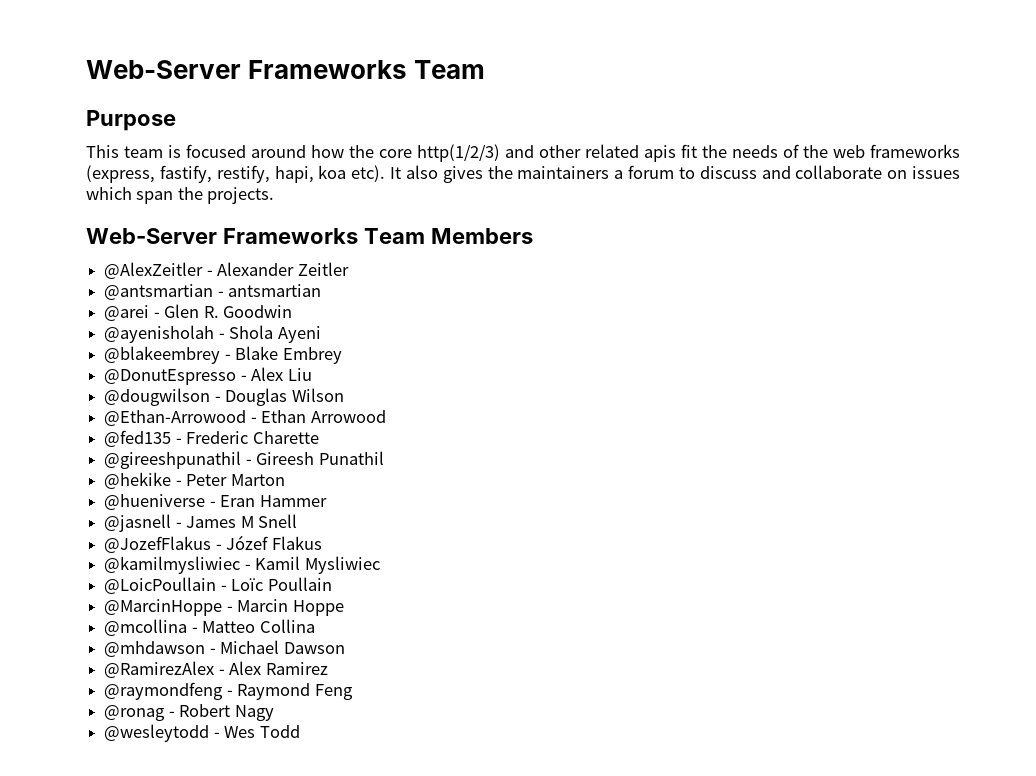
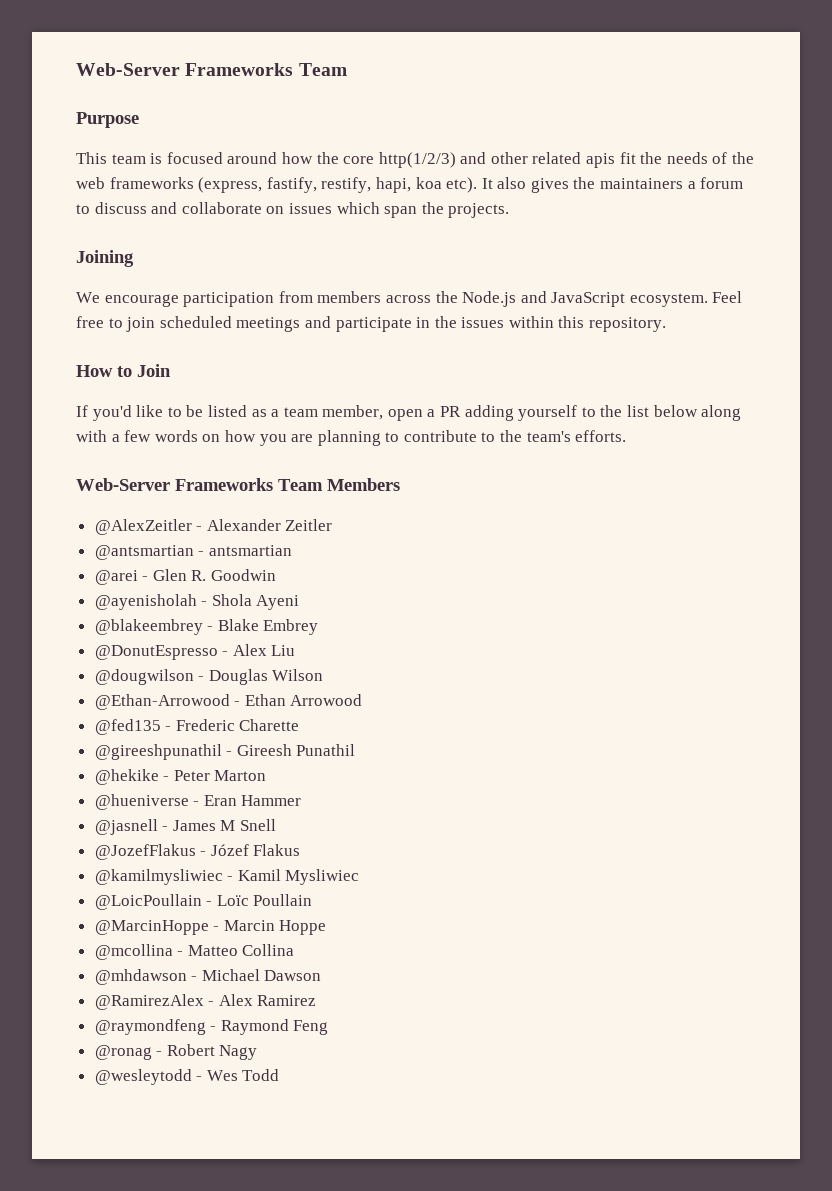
(275, 195) none -> [76,250,134,267] [76,291,743,307] [76,316,667,332] [76,364,171,377] [76,405,742,421] [76,430,627,446] // Joining // We encourage participation from members across the Node.js and JavaScript ecosystem. Feel free to join scheduled meetings and participate in the issues within this repository. // How to Join // If you'd like to be listed as a team member, open a PR adding yourself to the list below along with a few words on how you are planning to contribute to the team's efforts.

